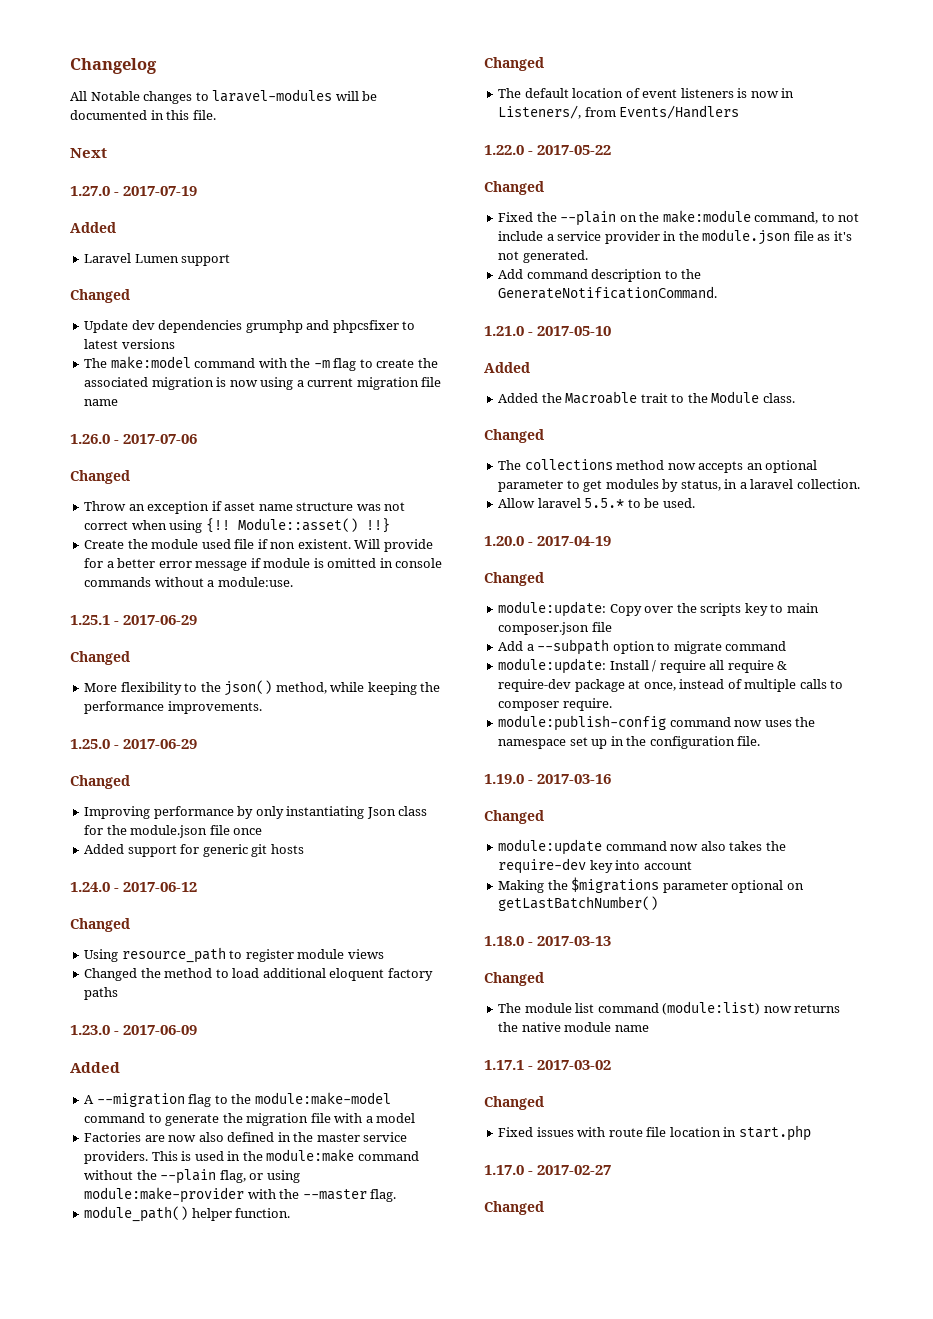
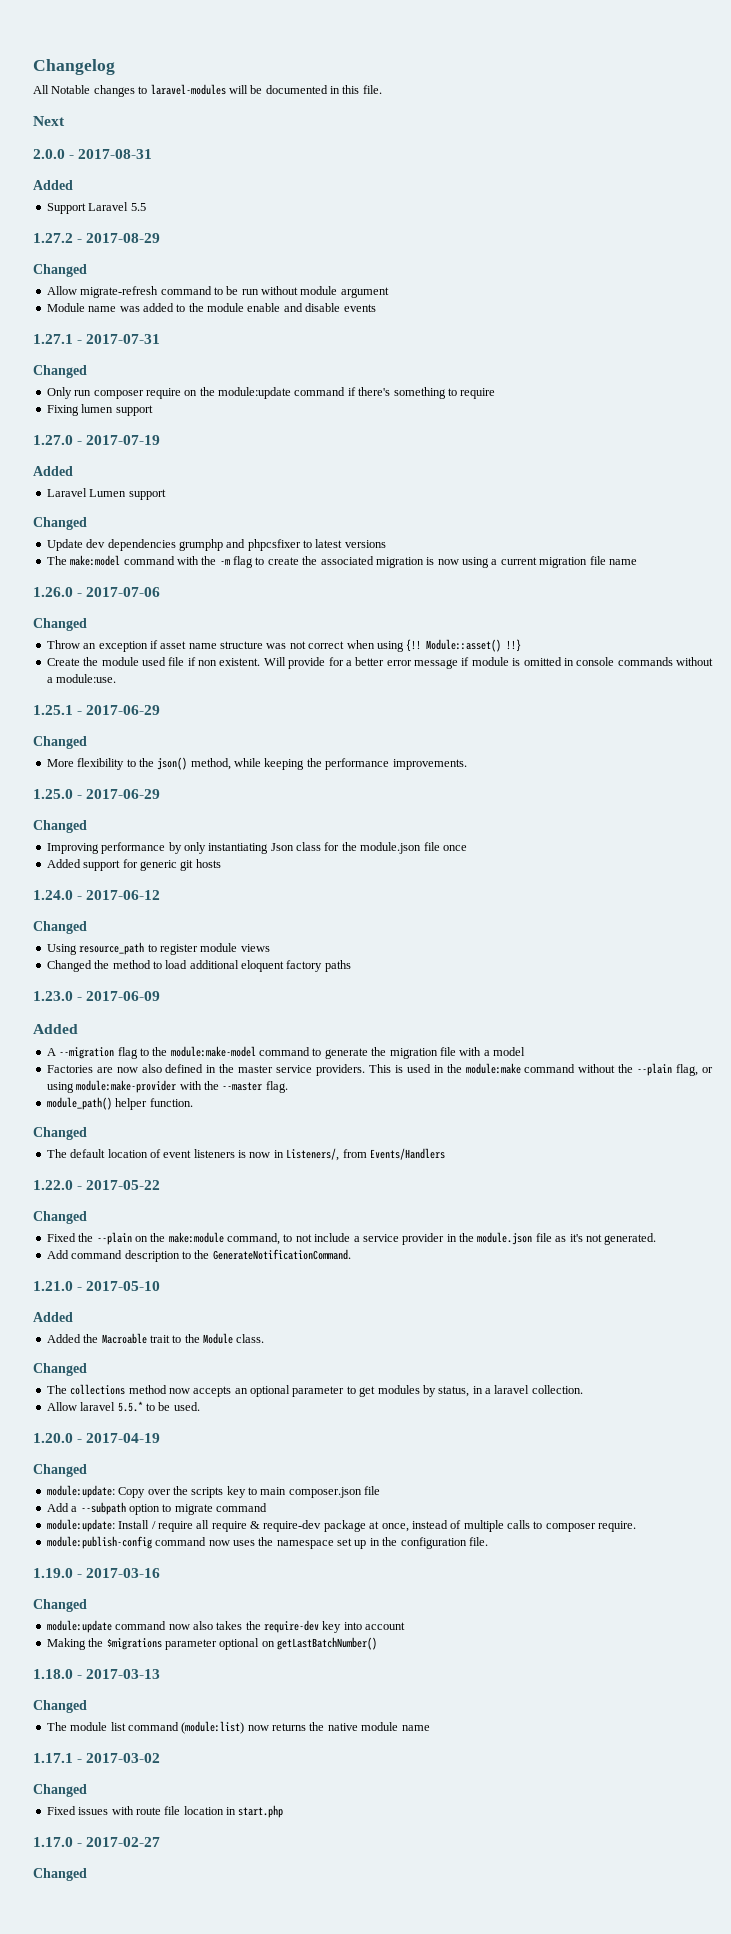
(107, 153) none -> [33,149,153,159] [33,180,73,190] [46,202,146,214] [33,233,161,243] [33,264,87,277] [46,286,389,298] [46,303,376,312] [33,334,161,344] [33,365,87,378] [46,387,496,399] [46,404,153,416] // 2.0.0 - 2017-08-31 // Added // Support Laravel 5.5 // 1.27.2 - 2017-08-29 // Changed // Allow migrate-refresh command to be run without module argument // Module name was added to the module enable and disable events // 1.27.1 - 2017-07-31 // Changed // Only run composer require on the module:update command if there's something to require // Fixing lumen support

